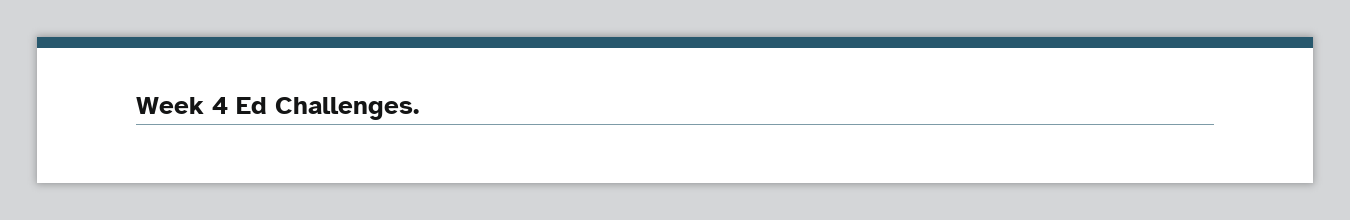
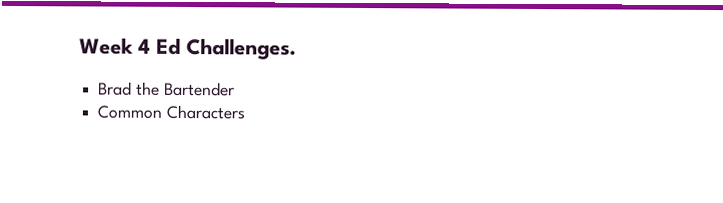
(419, 108) none -> [98,81,235,97] [97,104,245,120] // Brad the Bartender // Common Characters

